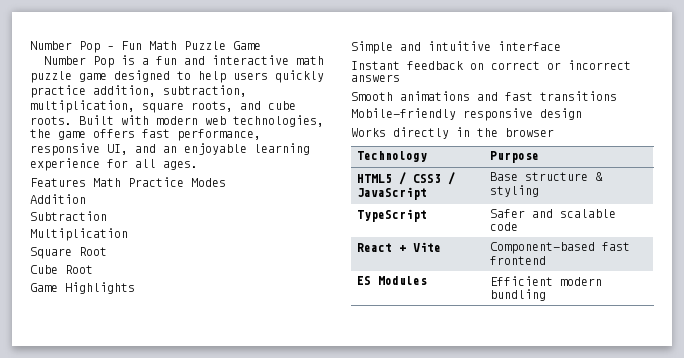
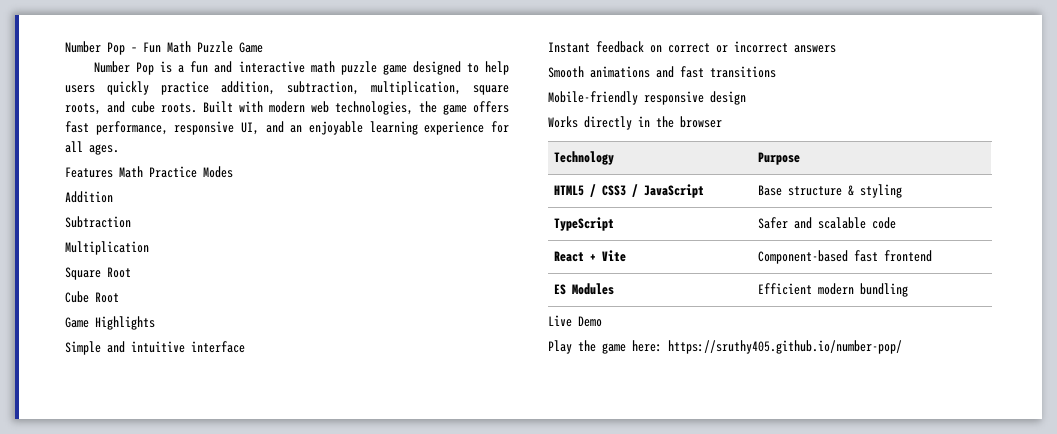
(546, 295) none -> [548,315,602,327] [548,340,902,354] // Live Demo // Play the game here: https://sruthy405.github.io/number-pop/

